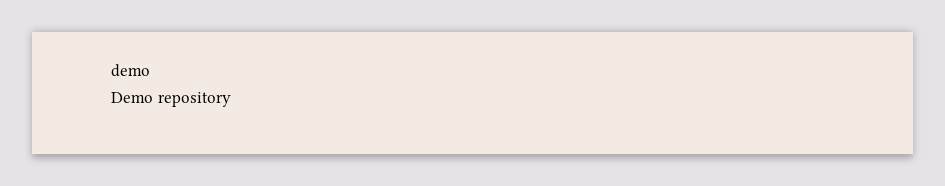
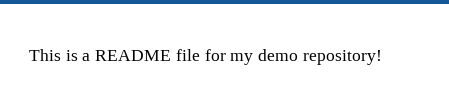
(111, 70) none -> [29,49,254,65] This is a README file for my
[111,92,231,107] // Demo repository -> [302,50,382,65] repository!

